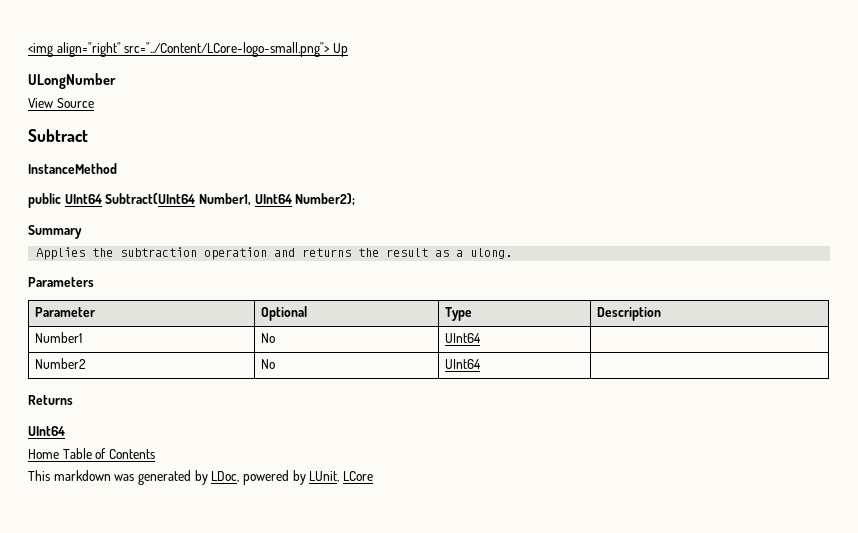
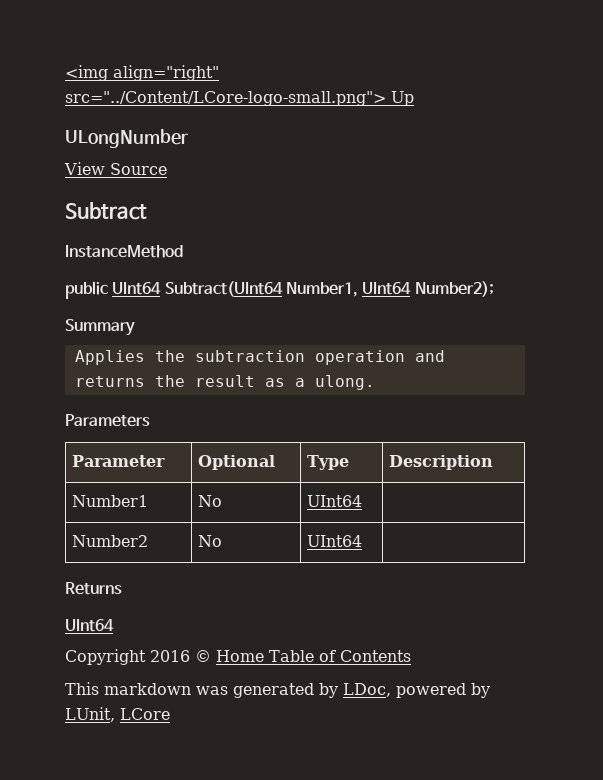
(65, 431) none -> [65,649,211,665] Copyright 2016 ©

